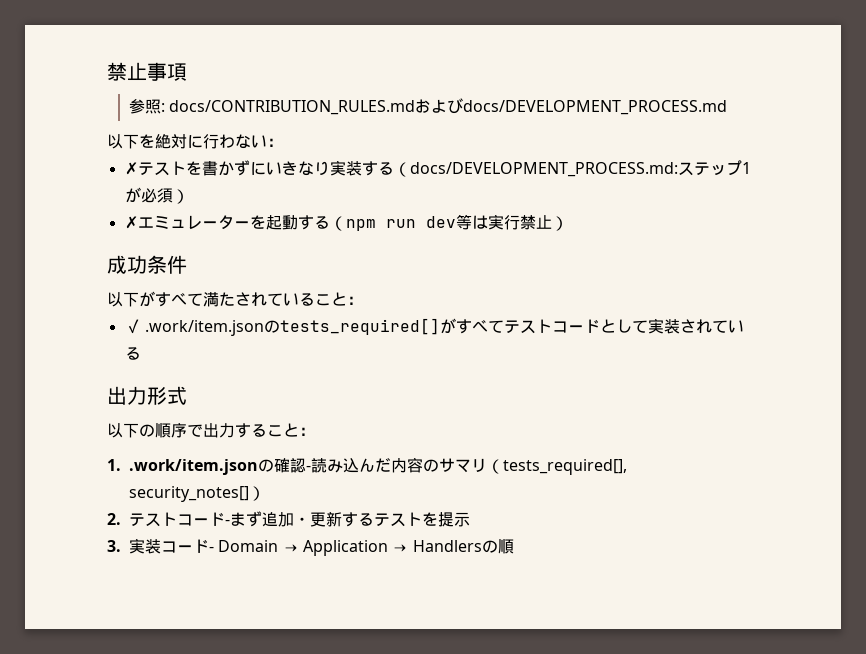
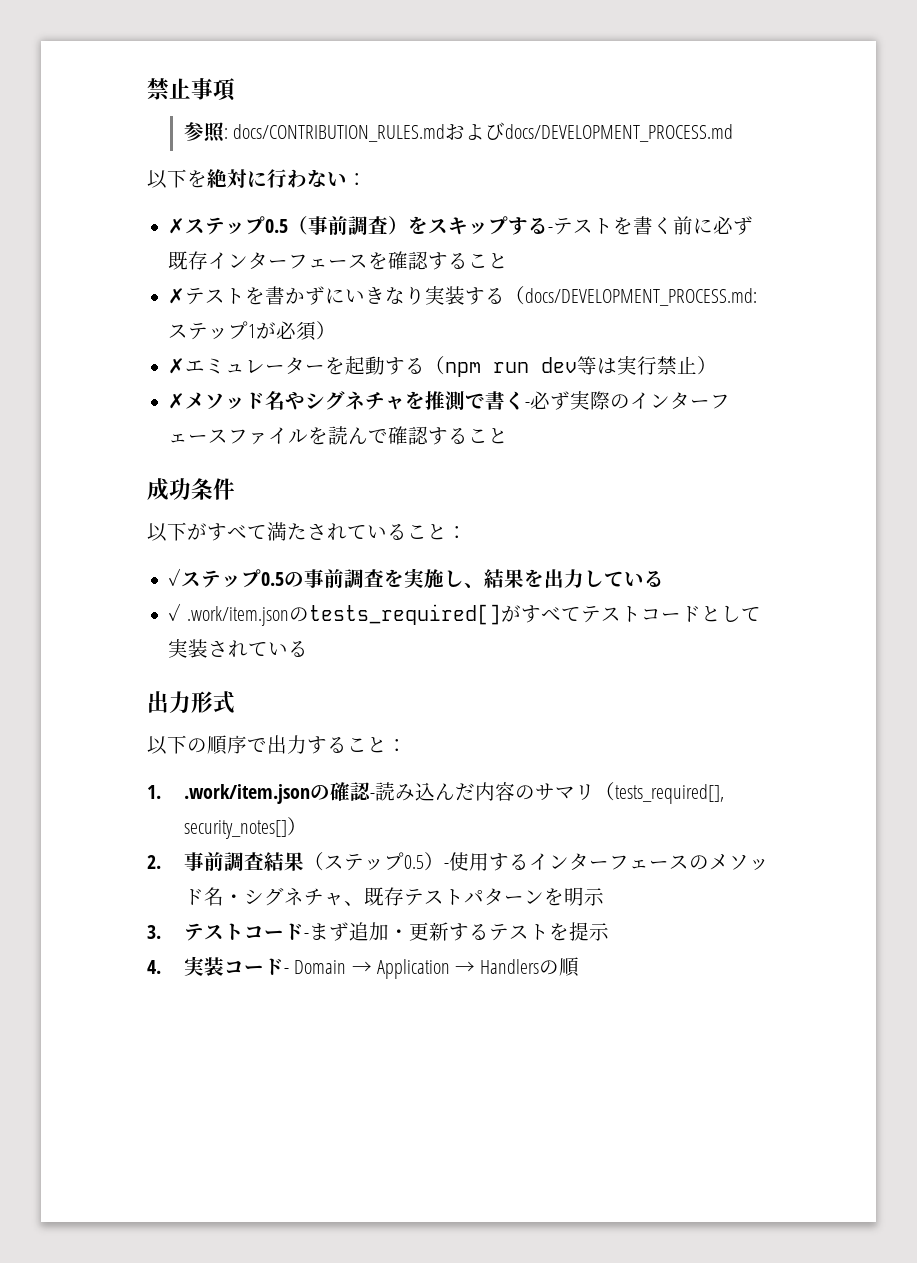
(283, 142) none -> [168,216,754,235] [168,251,509,270] // ✗ステップ0.5（事前調査）をスキップする-テストを書く前に必ず既存インターフェースを確認すること
(568, 223) none -> [168,391,731,411] [168,426,509,445] // ✗メソッド名やシグネチャを推測で書く-必ず実際のインターフェースファイルを読んで確認すること
(363, 300) none -> [168,568,665,589] // ✓ステップ0.5の事前調査を実施し、結果を出力している
(121, 519) none -> [183,852,769,871] [183,887,604,906] [147,925,161,939] 事前調査結果（ステップ0.5）-使用するインターフェースのメソッド名・シグネチャ、既存テストパターンを明示 // 3.
[107,540,121,552] 3. -> [147,960,161,974] 4.

